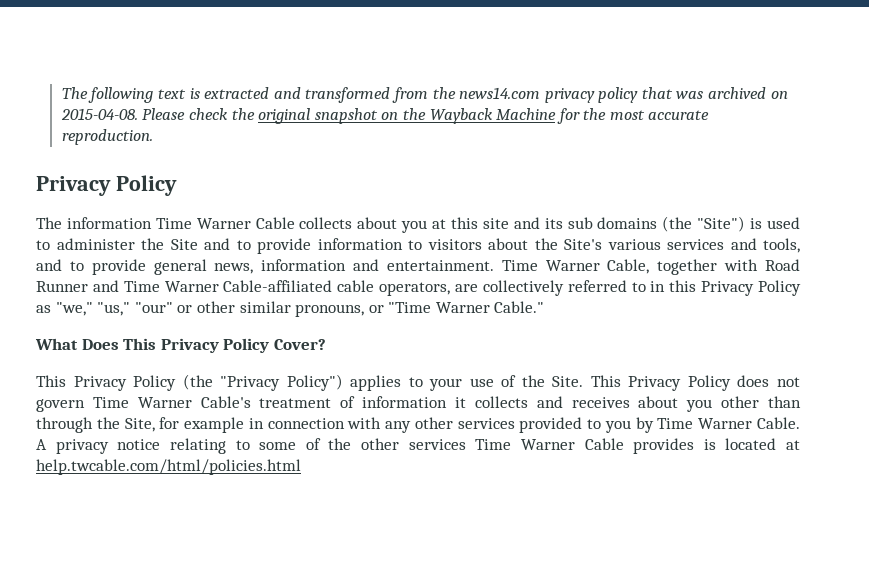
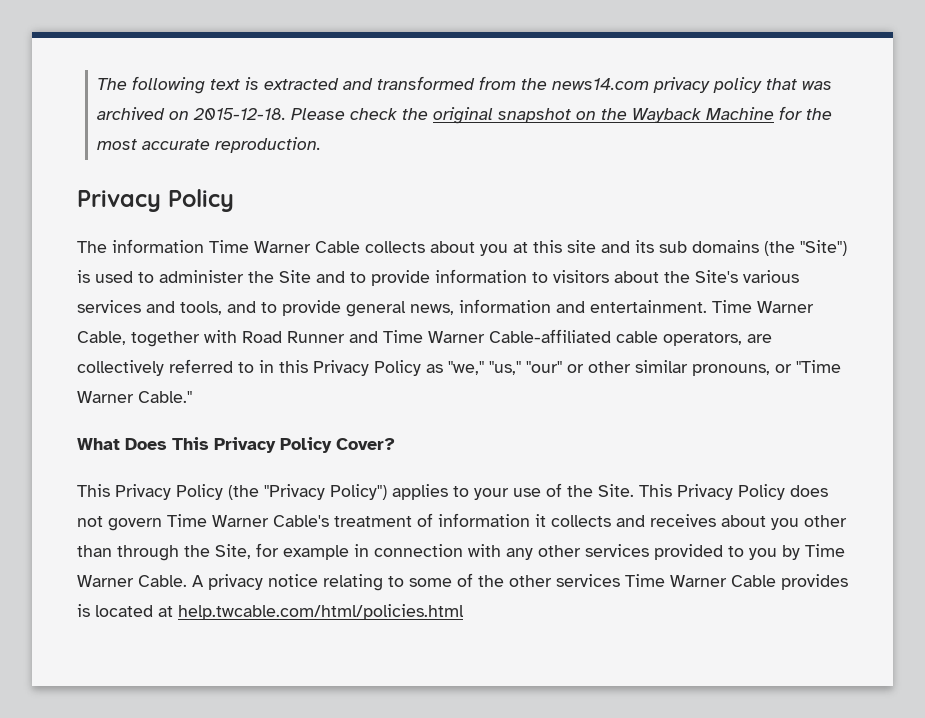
[60,108,138,120] 2015-04-08. -> [193,108,287,120] 2015-12-18.

